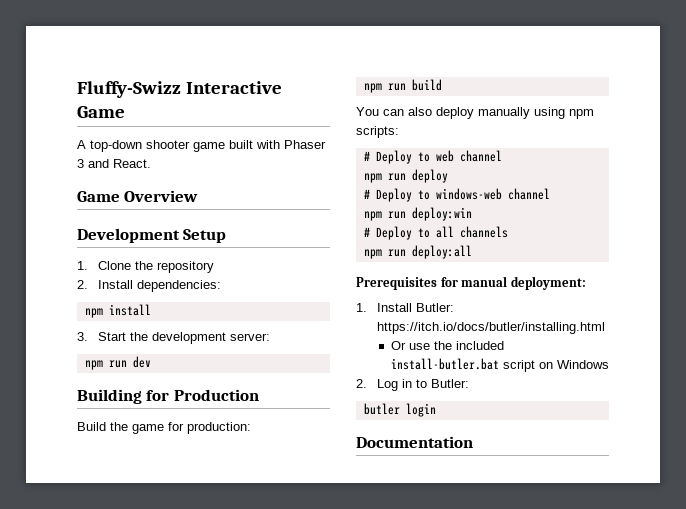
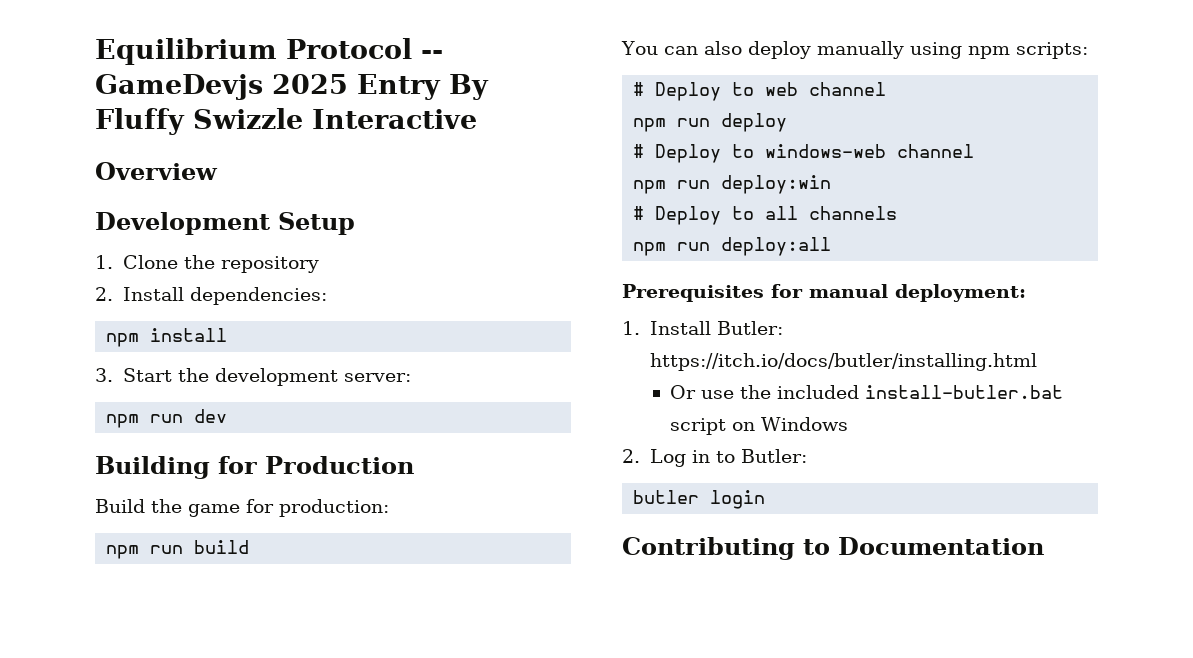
[77,81,282,98] [77,106,125,118] [77,140,326,152] [77,159,151,168] [77,191,120,202] Fluffy-Swizz Interactive Game // A top-down shooter game built with Phaser 3 and React. // Game -> [95,38,443,65] [95,74,489,100] [95,108,477,135] Equilibrium Protocol -- GameDevjs 2025 Entry By Fluffy Swizzle Interactive //
(436, 410) none -> [622,537,830,560] Contributing to

